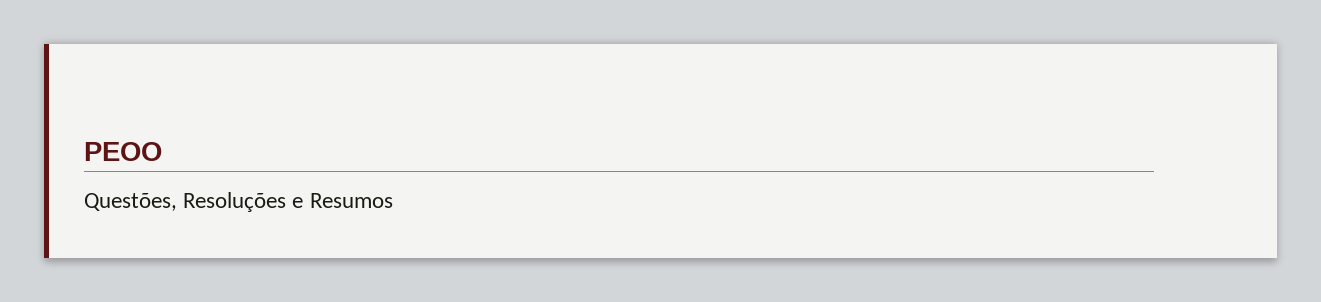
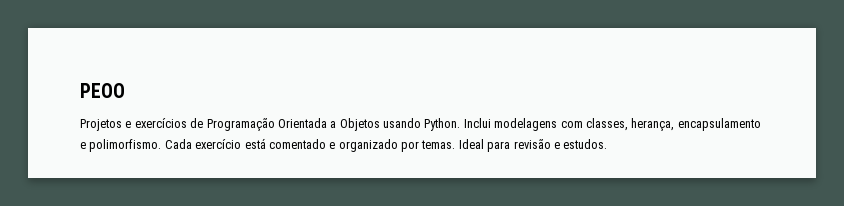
[84,192,393,212] Questões, Resoluções e Resumos -> [80,118,761,131] [80,138,608,152] Projetos e exercícios de Programação Orientada a Objetos usando Python. Inclui modelagens com classes, herança, encapsulamento e polimorfismo. Cada exercício está comentado e organizado por temas. Ideal para revisão e estudos.

